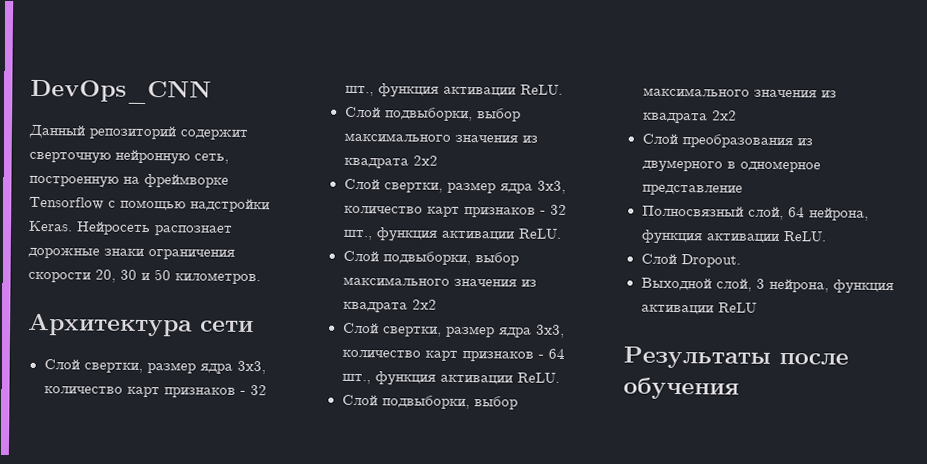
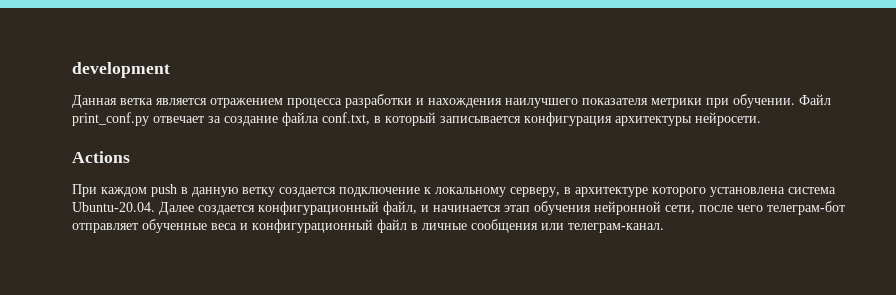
[30,78,212,105] [28,124,248,140] [29,149,229,165] [29,173,229,188] [29,196,270,213] [28,220,233,236] [28,247,235,260] [28,269,261,285] [28,312,254,337] [43,359,266,375] [43,384,267,398] [344,83,563,98] [344,106,521,122] [343,132,538,143] [343,155,438,169] [343,178,566,194] [343,204,567,218] [342,227,562,242] [342,250,519,266] [342,276,537,287] [342,299,437,313] [342,322,565,338] [341,348,565,362] [341,371,560,386] [341,394,518,410] [642,87,837,98] [642,110,737,124] [641,133,813,149] [641,159,821,173] [641,184,743,196] [641,205,869,221] [640,229,827,245] [640,253,741,268] [640,277,894,295] [640,302,757,315] [623,346,849,369] [623,377,740,400] DevOps_CNN // Данный репозиторий содержит сверточную нейронную сеть, построенную на фреймворке Tensorflow с помощью надстройки Keras. Нейросеть распознает дорожные знаки ограничения скорости 20, 30 и 50 километров. // Архитектура сети // Слой свертки, размер ядра 3х3, количество карт признаков - 32 шт., функция активации ReLU. // Слой подвыборки, выбор максимального значения из квадрата 2х2 // Слой свертки, размер ядра 3х3, количество карт признаков - 32 шт., функция активации ReLU. // Слой подвыборки, выбор максимального значения из квадрата 2х2 // Слой свертки, размер ядра 3х3, количество карт признаков - 64 шт., функция активации ReLU. // Слой подвыборки, выбор максимального значения из квадрата 2х2 // Слой преобразования из двумерного в одномерное представление // Полносвязный слой, 64 нейрона, функция активации ReLU. // Слой Dropout. // Выходной слой, 3 нейрона, функция активации ReLU // Результаты после обучения -> [72,62,170,78] [72,94,831,108] [72,112,761,126] [72,151,130,163] [72,184,836,197] [72,201,845,215] [72,219,664,233] development // Данная ветка является отражением процесса разработки и нахождения наилучшего показателя метрики при обучении. Файл print_conf.py отвечает за создание файла conf.txt, в который записывается конфигурация архитектуры нейросети. // Actions // При каждом push в данную ветку создается подключение к локальному серверу, в архитектуре которого установлена система Ubuntu-20.04. Далее создается конфигурационный файл, и начинается этап обучения нейронной сети, после чего телеграм-бот отправляет обученные веса и конфигурационный файл в личные сообщения или телеграм-канал.

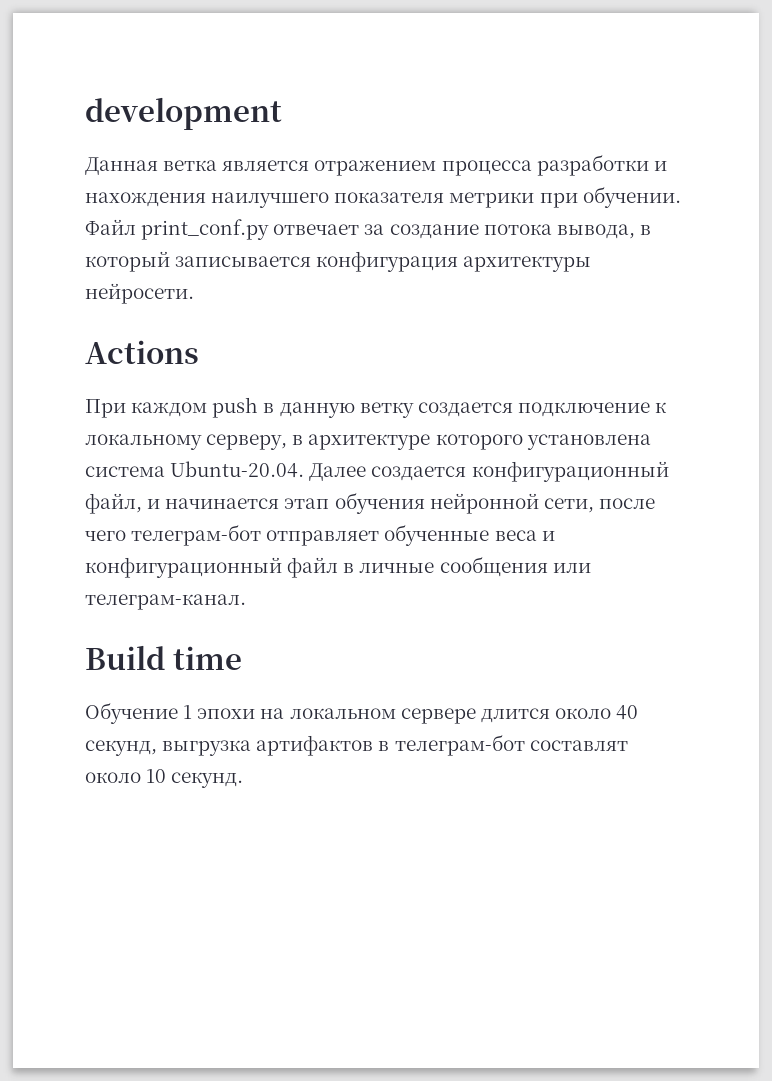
[282,112,370,126] файла conf.txt, -> [483,224,635,239] потока вывода,
(664, 228) none -> [85,645,242,670] [85,702,639,724] [85,734,628,756] [85,769,244,788] // Build time // Обучение 1 эпохи на локальном сервере длится около 40 секунд, выгрузка артифактов в телеграм-бот составлят около 10 секунд.

